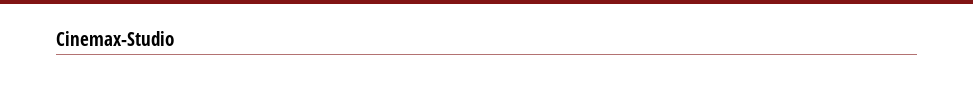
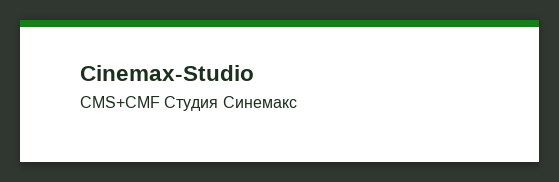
(174, 38) none -> [80,96,297,111] // CMS+CMF Студия Синемакс

